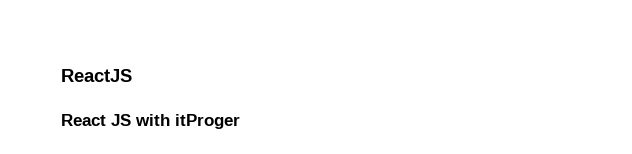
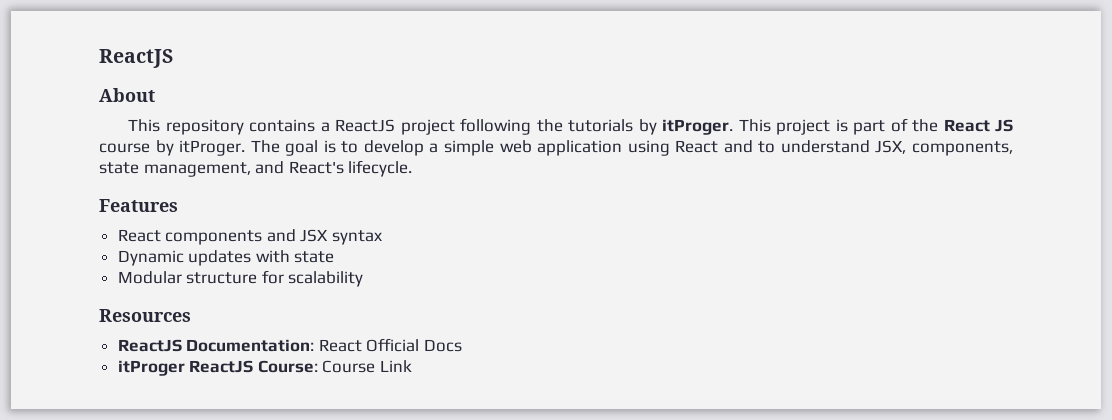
[61,114,240,129] React JS with itProger -> [99,88,155,102] [128,118,1014,135] [99,140,1013,156] [99,160,413,177] [99,199,178,212] [117,229,383,245] [117,250,335,266] [117,270,364,287] [99,309,191,322] [117,338,463,352] [117,360,413,376] About // This repository contains a ReactJS project following the tutorials by itProger. This project is part of the React JS course by itProger. The goal is to develop a simple web application using React and to understand JSX, components, state management, and React's lifecycle. // Features // React components and JSX syntax // Dynamic updates with state // Modular structure for scalability // Resources // ReactJS Documentation: React Official Docs // itProger ReactJS Course: Course Link

